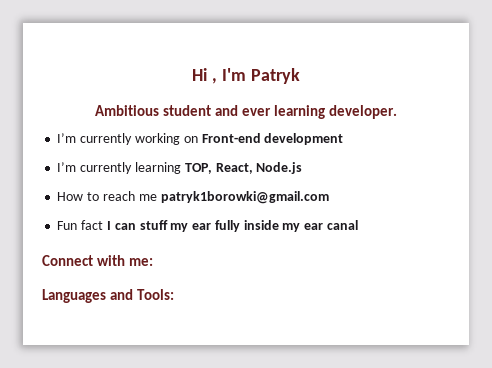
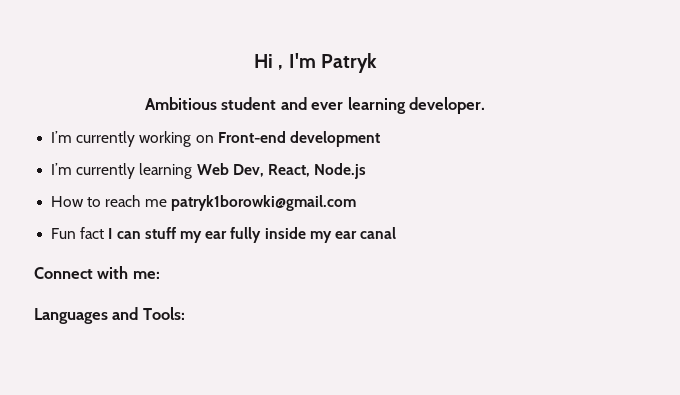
[184,163,212,174] TOP, -> [196,163,264,177] Web Dev,

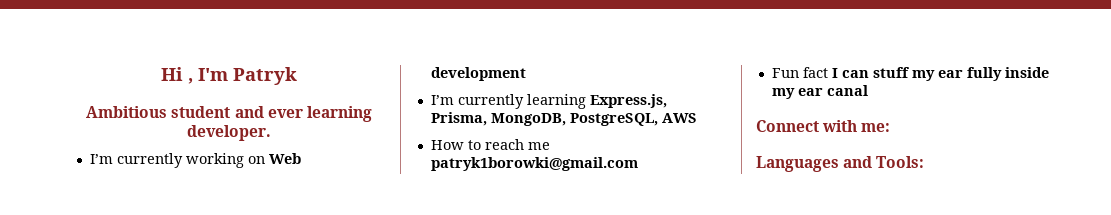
[217,131,286,143] Front-end -> [268,153,301,164] Web
[196,163,367,179] Web Dev, React, Node.js -> [589,94,667,108] [430,112,697,126] Express.js, Prisma, MongoDB, PostgreSQL, AWS

